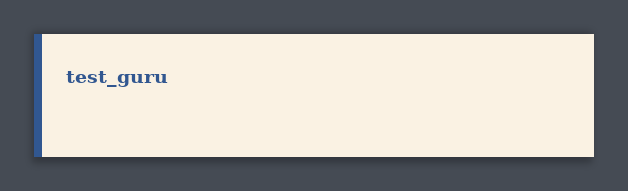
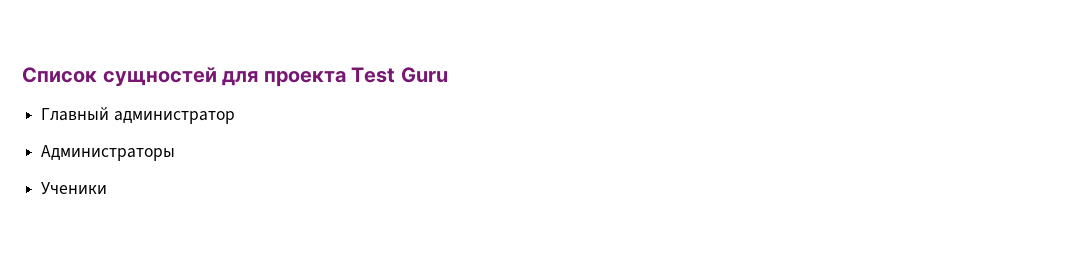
[66,71,168,87] test_guru -> [22,67,448,87] [41,107,235,124] [41,145,176,161] [41,182,108,195] Список сущностей для проекта Test Guru // Главный администратор // Администраторы // Ученики

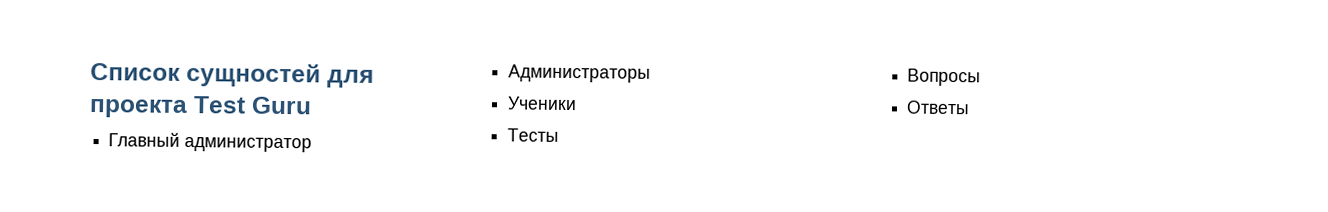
(108, 188) none -> [507,128,560,142] [907,68,982,87] [906,100,971,115] // Тесты // Вопросы // Ответы

